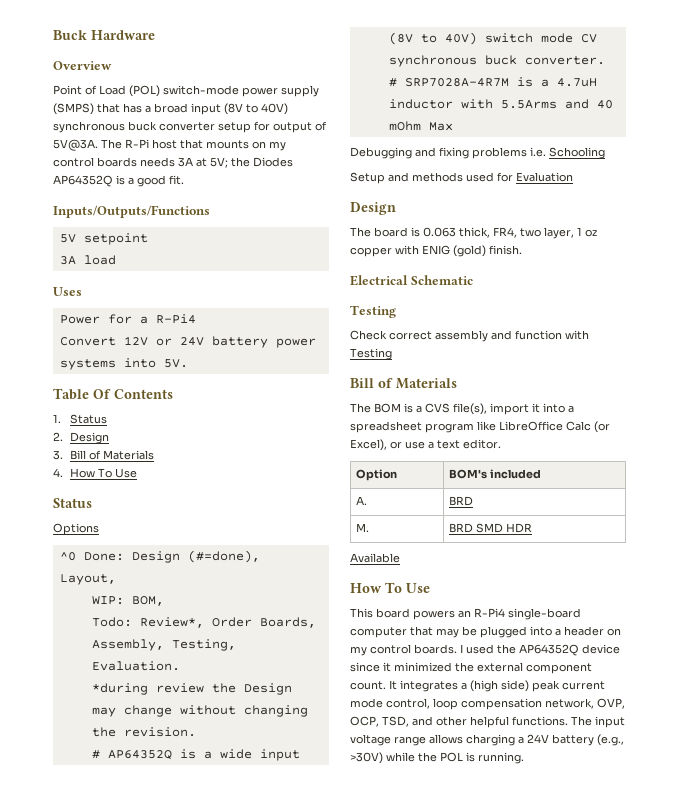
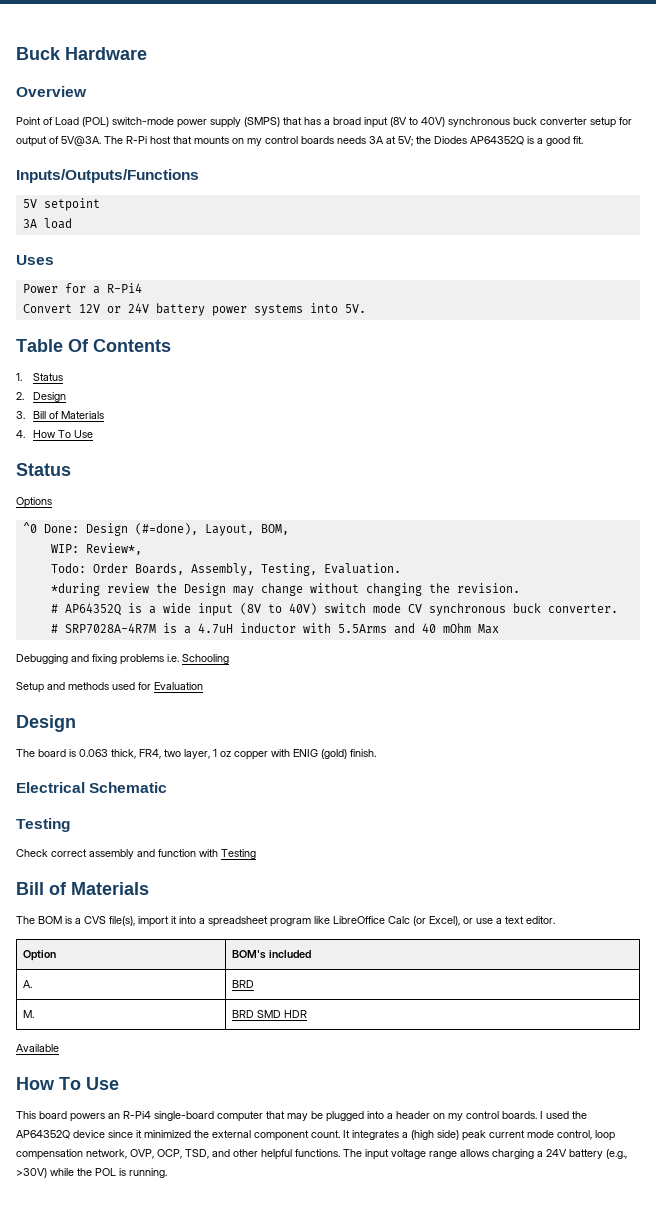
(116, 579) none -> [260,524,289,535] BOM,
[131,596,164,606] BOM, -> [85,543,142,555] Review*,
[139,617,204,628] Review*, -> (86, 568) none

